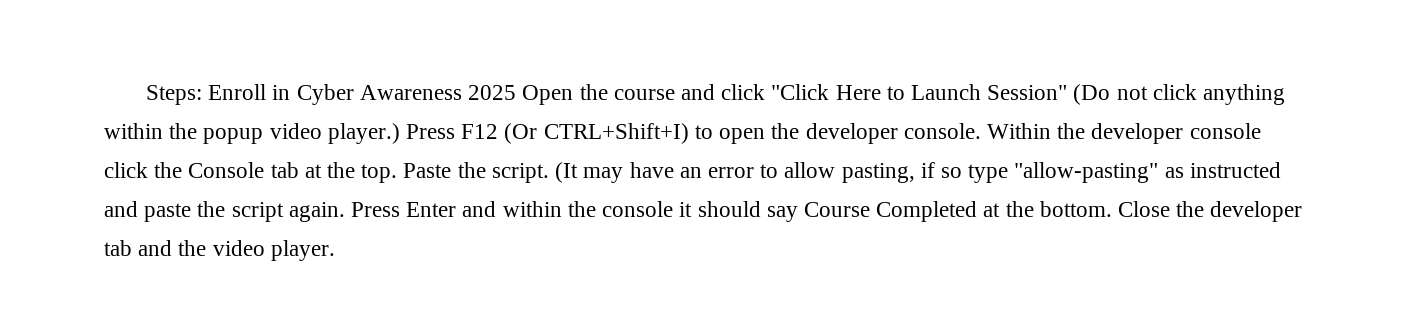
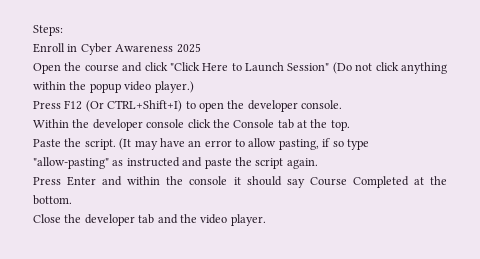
(203, 95) none -> (63, 30) //
(517, 92) none -> (201, 48) //
(400, 133) none -> (194, 87) //
(981, 131) none -> (342, 104) //
(398, 173) none -> (350, 125) //
(345, 212) none -> (318, 163) //
(1112, 209) none -> (72, 200) //

